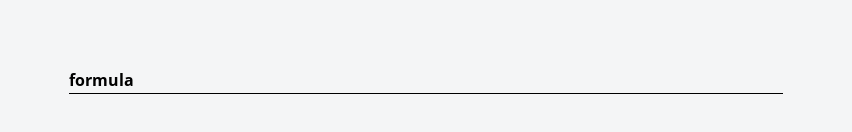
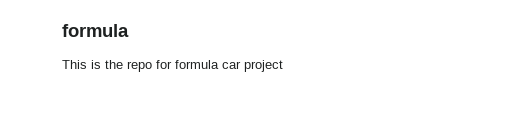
[69,73,134,86] formula -> [62,24,129,37] [62,60,283,72] formula // This is the repo for formula car project

